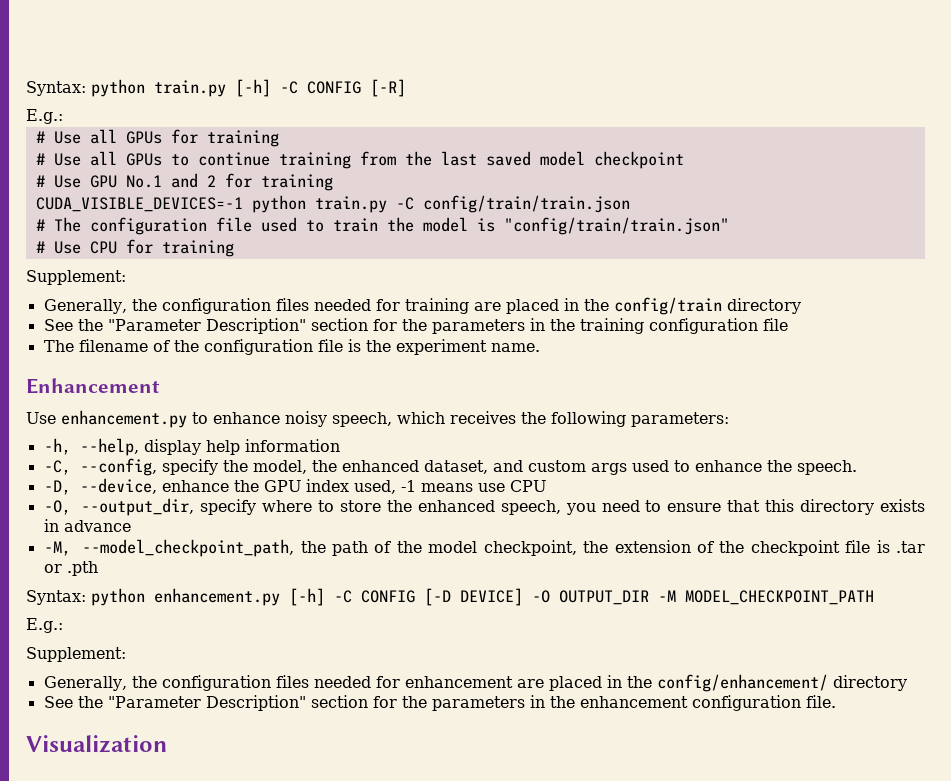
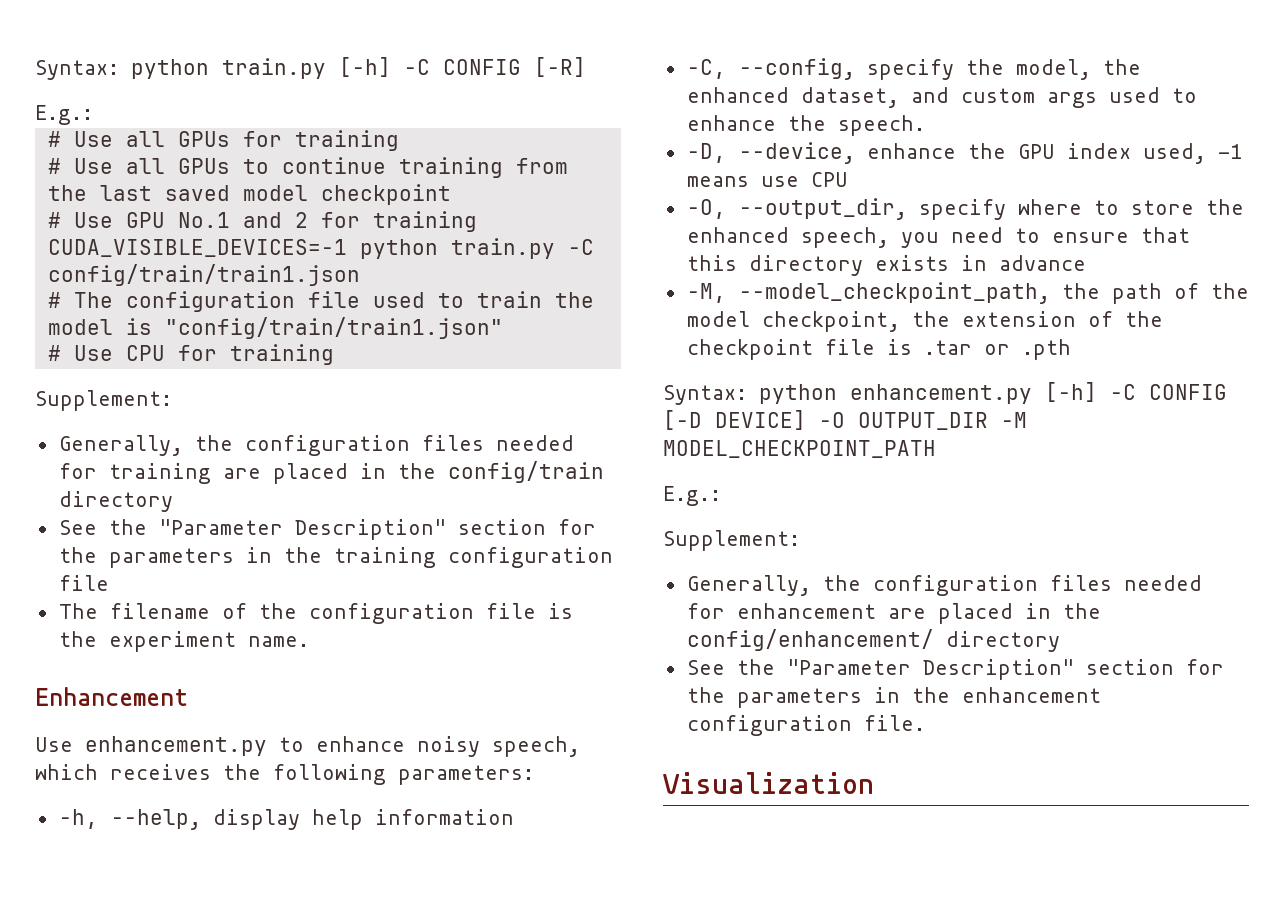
[422,195,630,213] config/train/train.json -> [47,264,360,286] config/train/train1.json
[503,217,729,235] "config/train/train.json" -> [164,317,503,339] "config/train/train1.json"

